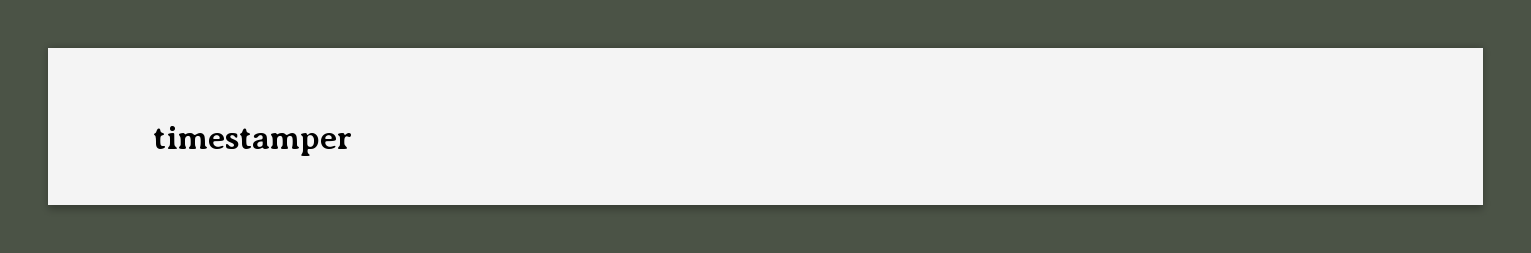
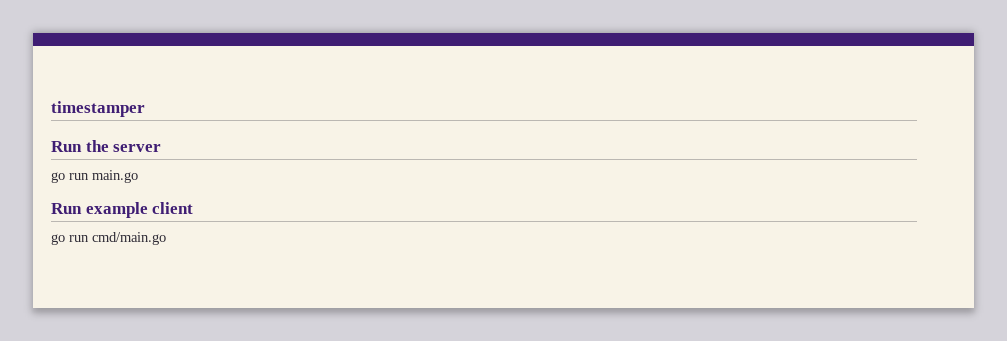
(352, 141) none -> [51,140,162,152] [51,170,138,183] [51,202,194,218] [51,232,166,245] // Run the server // go run main.go // Run example client // go run cmd/main.go

